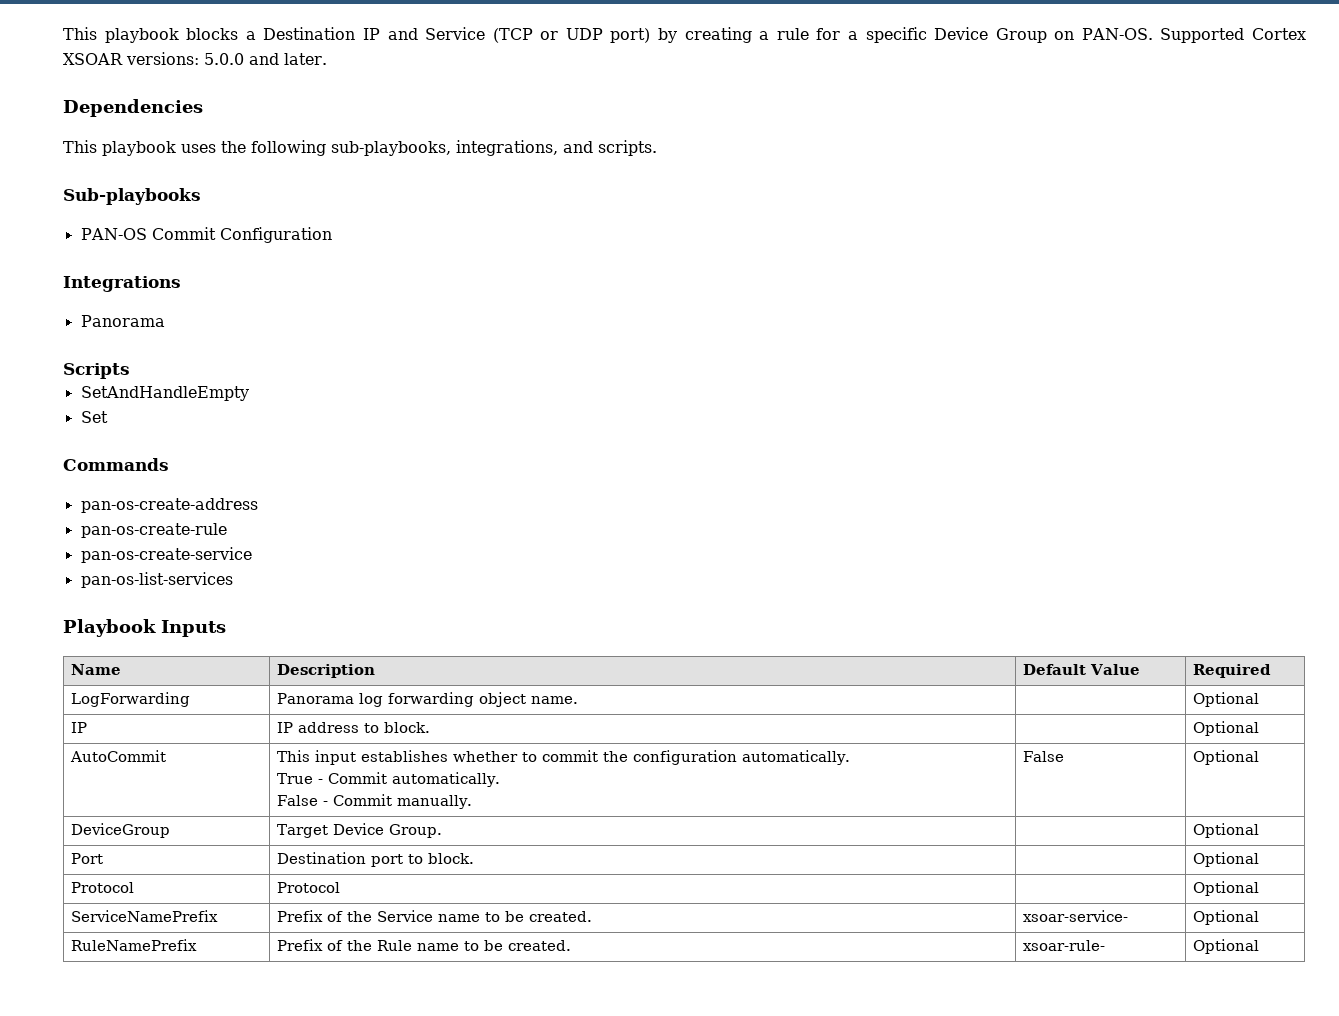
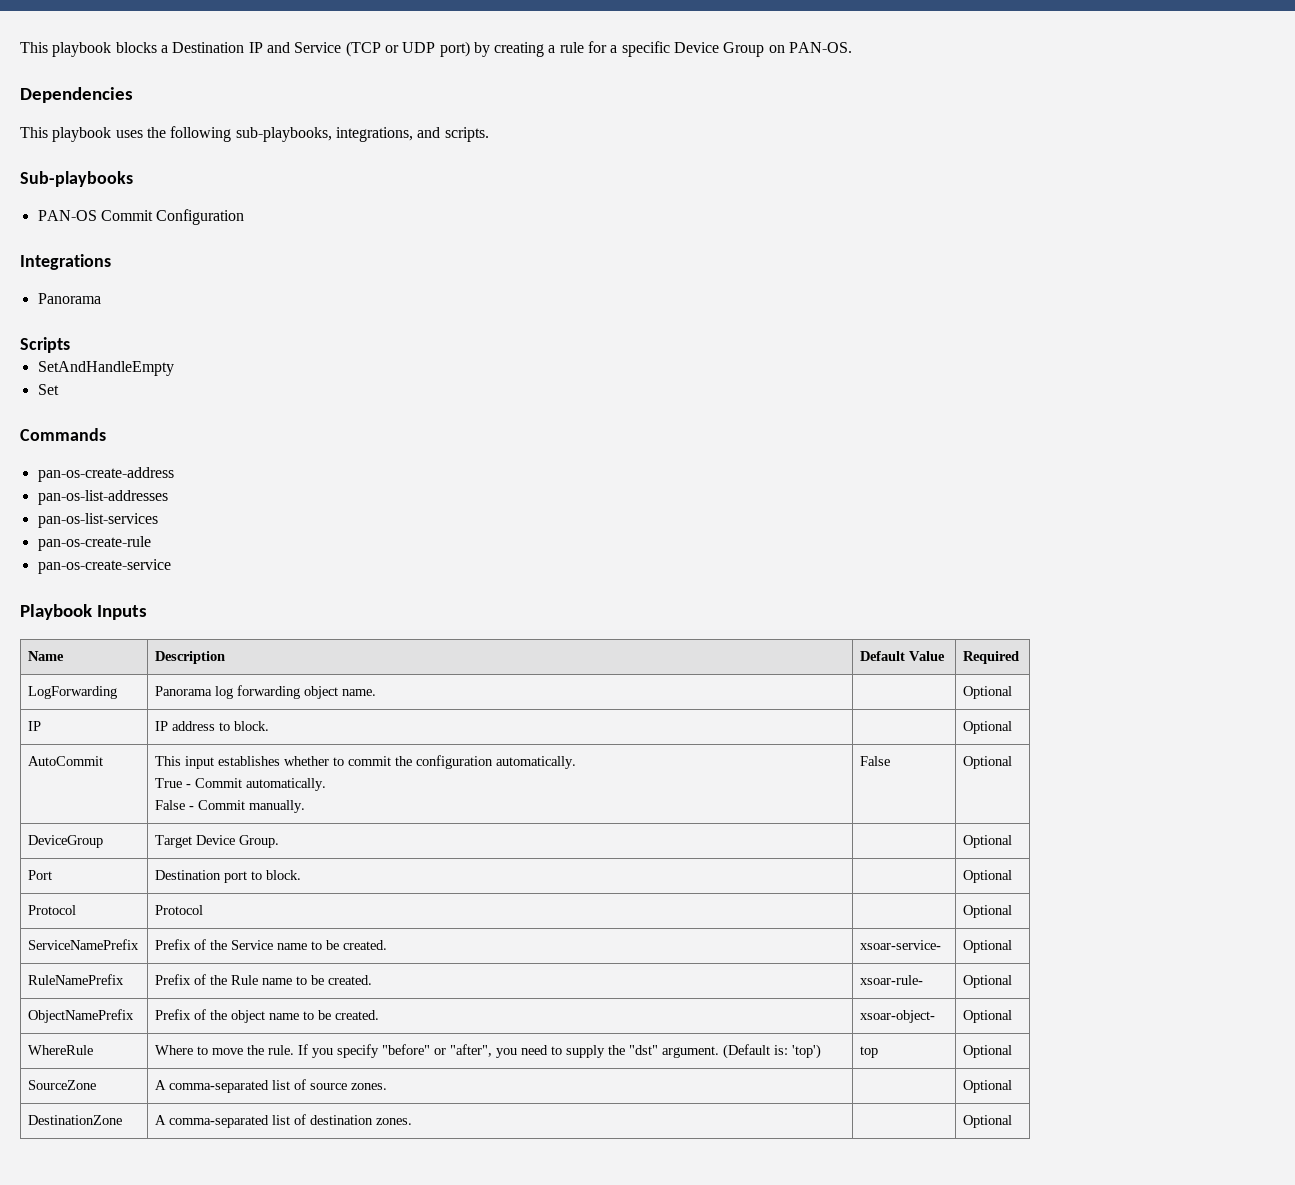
[1160,28,1306,43] [63,52,327,65] Supported Cortex XSOAR versions: 5.0.0 and later. -> (853, 47) none
(258, 505) none -> [37,490,168,505] [37,513,158,528] // pan-os-list-addresses // pan-os-list-services
[80,572,233,588] // pan-os-list-services -> (171, 566) none
(1260, 946) none -> [28,1009,135,1023] [155,1009,380,1023] [860,1010,936,1023] [963,1010,1013,1023] [28,1045,94,1055] [155,1044,822,1059] [860,1046,879,1058] [963,1045,1013,1058] [28,1080,97,1090] [155,1079,388,1093] [963,1080,1013,1093] [28,1115,123,1125] [155,1114,413,1128] [963,1115,1013,1128] // ObjectNamePrefix | Prefix of the object name to be created. | xsoar-object- | Optional // WhereRule | Where to move the rule. If you specify "before" or "after", you need to supply the "dst" argument. (Default is: 'top') | top | Optional // SourceZone | A comma-separated list of source zones. | | Optional // DestinationZone | A comma-separated list of destination zones. | | Optional

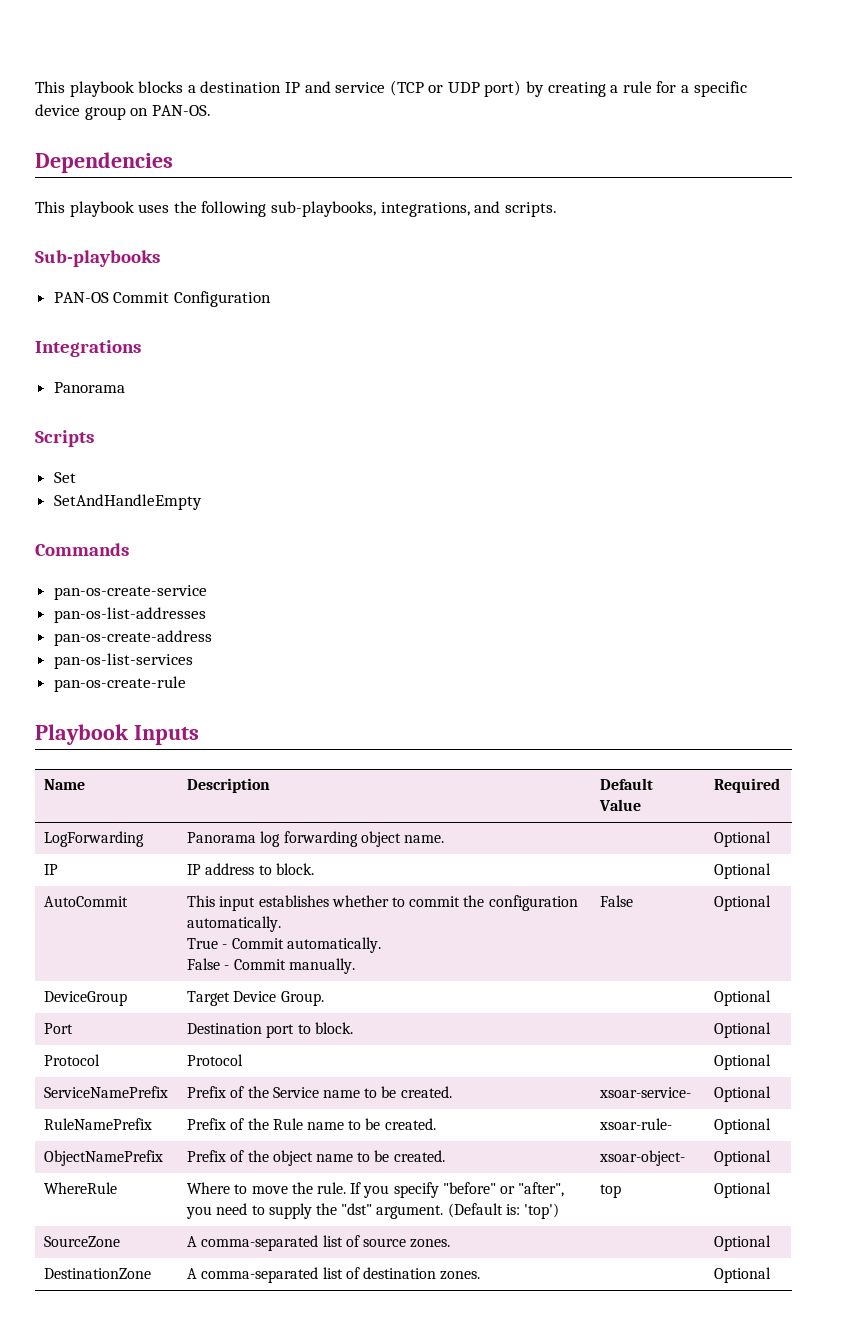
[172,42,245,53] Destination -> [200,81,282,93] destination
[294,42,342,53] Service -> [335,82,386,93] service
[674,42,765,57] Device Group -> [35,104,126,120] device group
(70, 345) none -> [53,472,76,483] // Set
[37,384,59,395] // Set -> (202, 502) none
[37,467,174,482] pan-os-create-address -> [53,585,207,600] pan-os-create-service
(168, 497) none -> [53,630,212,646] // pan-os-create-address
[37,559,171,574] // pan-os-create-service -> (186, 684) none

